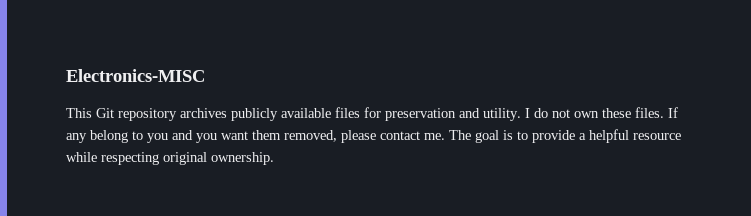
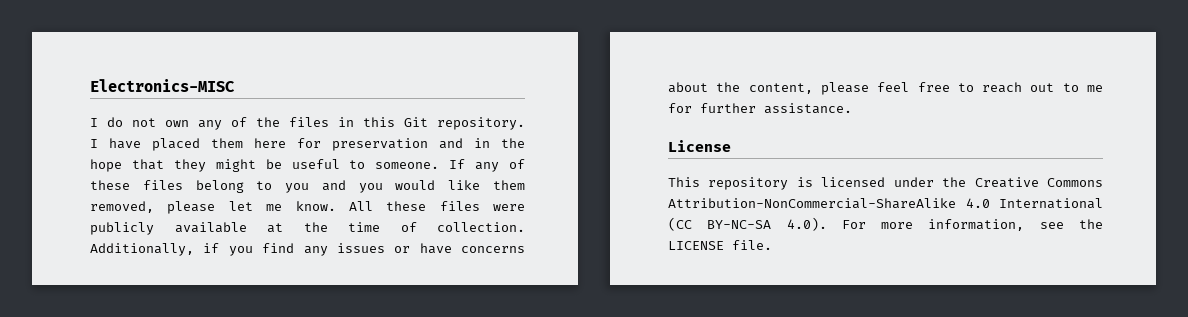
[66,107,678,121] [66,133,87,143] This Git repository archives publicly available files for preservation and utility. I do not own these files. If any -> [90,117,525,130] [90,138,525,151] [90,159,525,172] [90,180,183,190] I do not own any of the files in this Git repository. I have placed them here for preservation and in the hope that they might be useful to someone. If any of these files
[221,131,248,140] want -> [395,180,481,190] would like
[380,129,681,143] [66,152,274,165] contact me. The goal is to provide a helpful resource while respecting original ownership. -> [228,201,525,211] [90,222,525,235] [90,243,525,256] [668,82,1103,95] [668,103,852,114] [668,140,731,152] [668,177,1103,190] [668,198,1103,209] [668,217,1103,231] [668,240,772,250] let me know. All these files were publicly available at the time of collection. Additionally, if you find any issues or have concerns about the content, please feel free to reach out to me for further assistance. // License // This repository is licensed under the Creative Commons Attribution-NonCommercial-ShareAlike 4.0 International (CC BY-NC-SA 4.0). For more information, see the LICENSE file.

